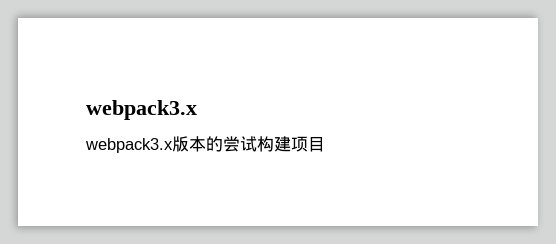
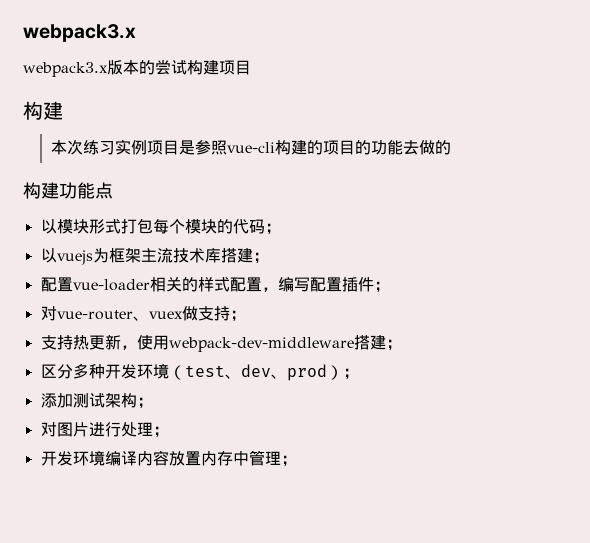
(325, 144) none -> [23,101,63,120] [50,139,451,155] [23,182,113,199] [40,218,281,235] [40,248,269,265] [40,277,390,293] [40,306,246,322] [40,334,402,352] [40,363,359,381] [40,393,153,409] [40,422,169,438] [40,450,297,467] // 构建 // 本次练习实例项目是参照vue-cli构建的项目的功能去做的 // 构建功能点 // 以模块形式打包每个模块的代码； // 以vuejs为框架主流技术库搭建； // 配置vue-loader相关的样式配置，编写配置插件； // 对vue-router、vuex做支持； // 支持热更新，使用webpack-dev-middleware搭建； // 区分多种开发环境（test、dev、prod）； // 添加测试架构； // 对图片进行处理； // 开发环境编译内容放置内存中管理；

